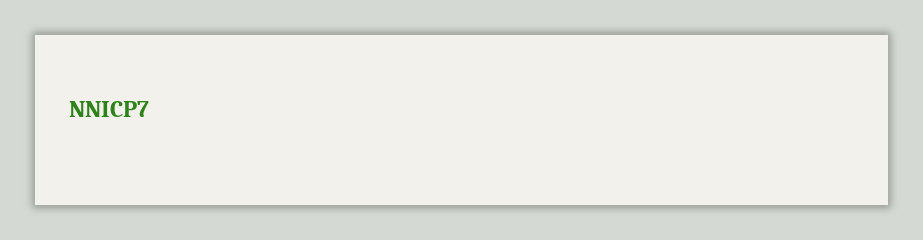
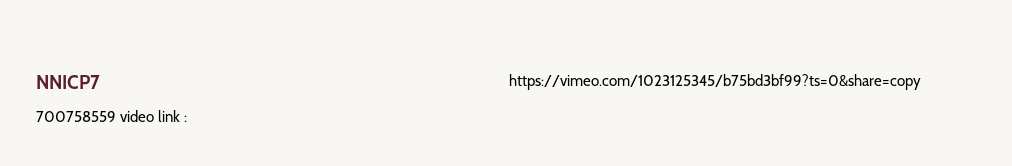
(149, 109) none -> [36,110,188,122] [509,74,921,90] // 700758559 video link : https://vimeo.com/1023125345/b75bd3bf99?ts=0&share=copy

